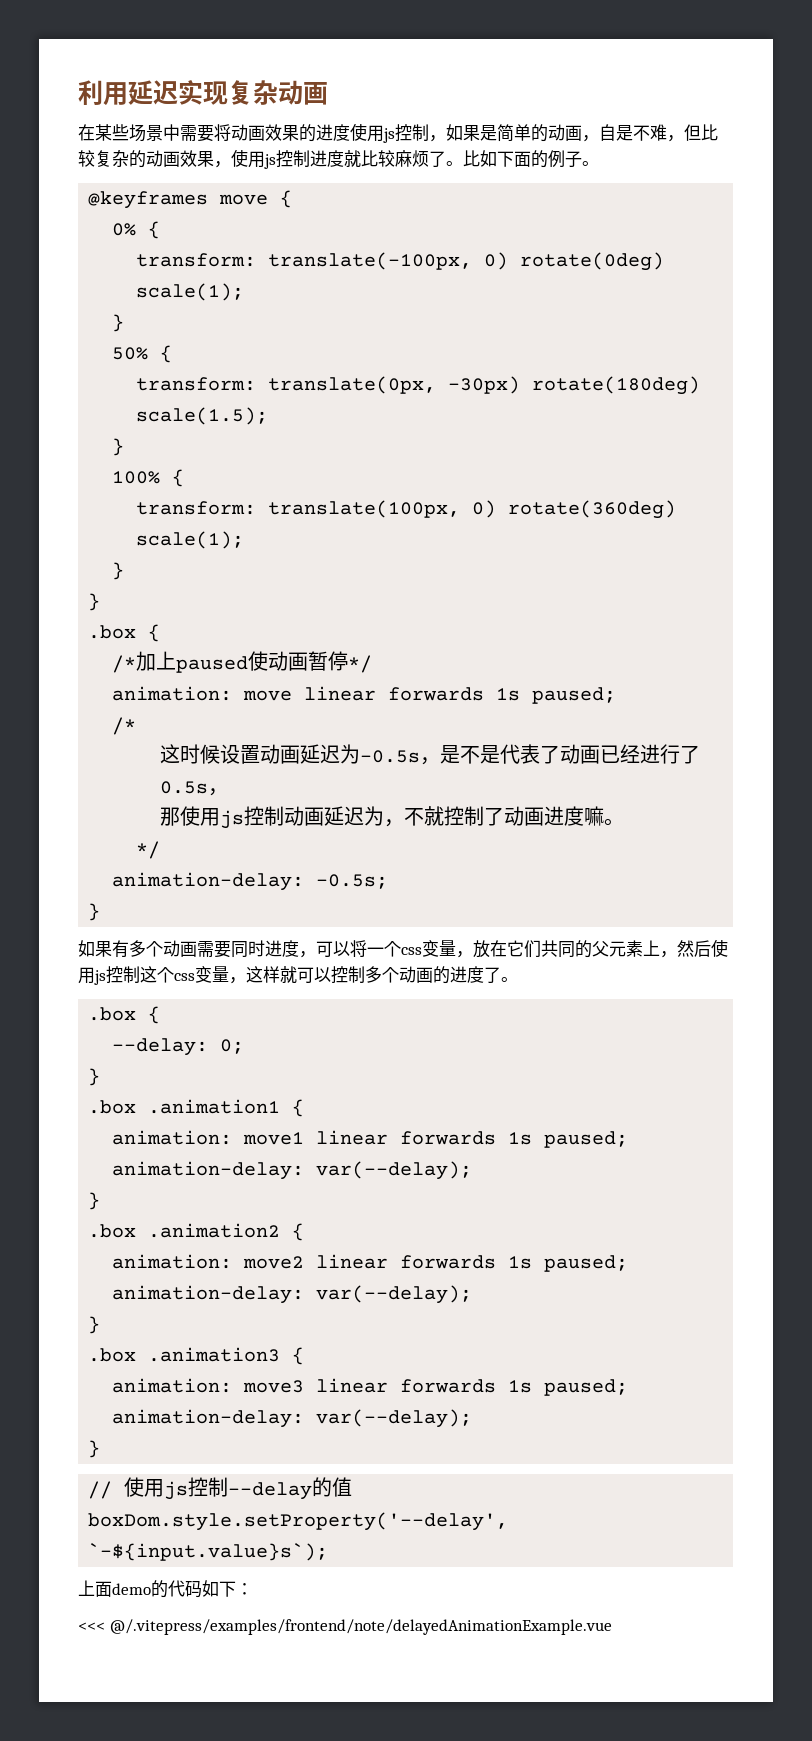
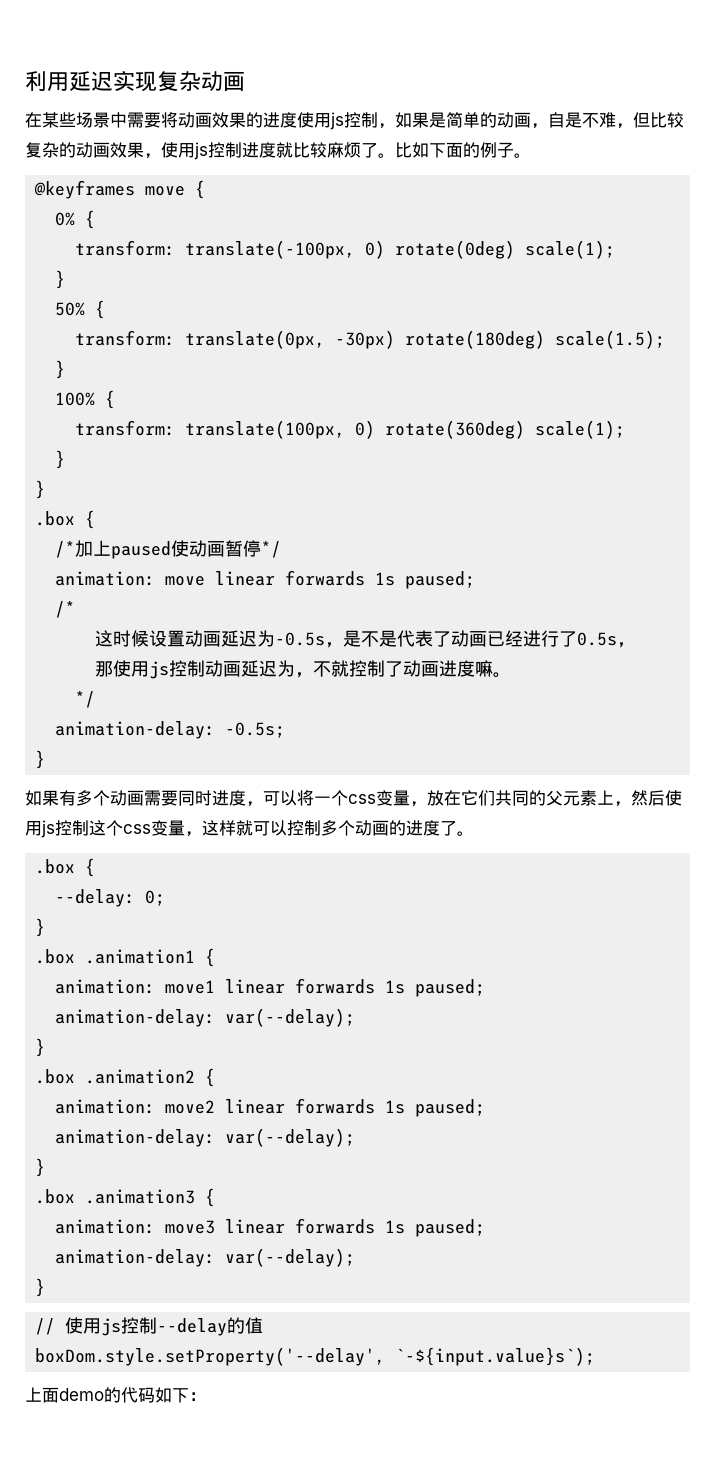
[78,1619,612,1635] // <<< @/.vitepress/examples/frontend/note/delayedAnimationExample.vue -> (206, 1396) none

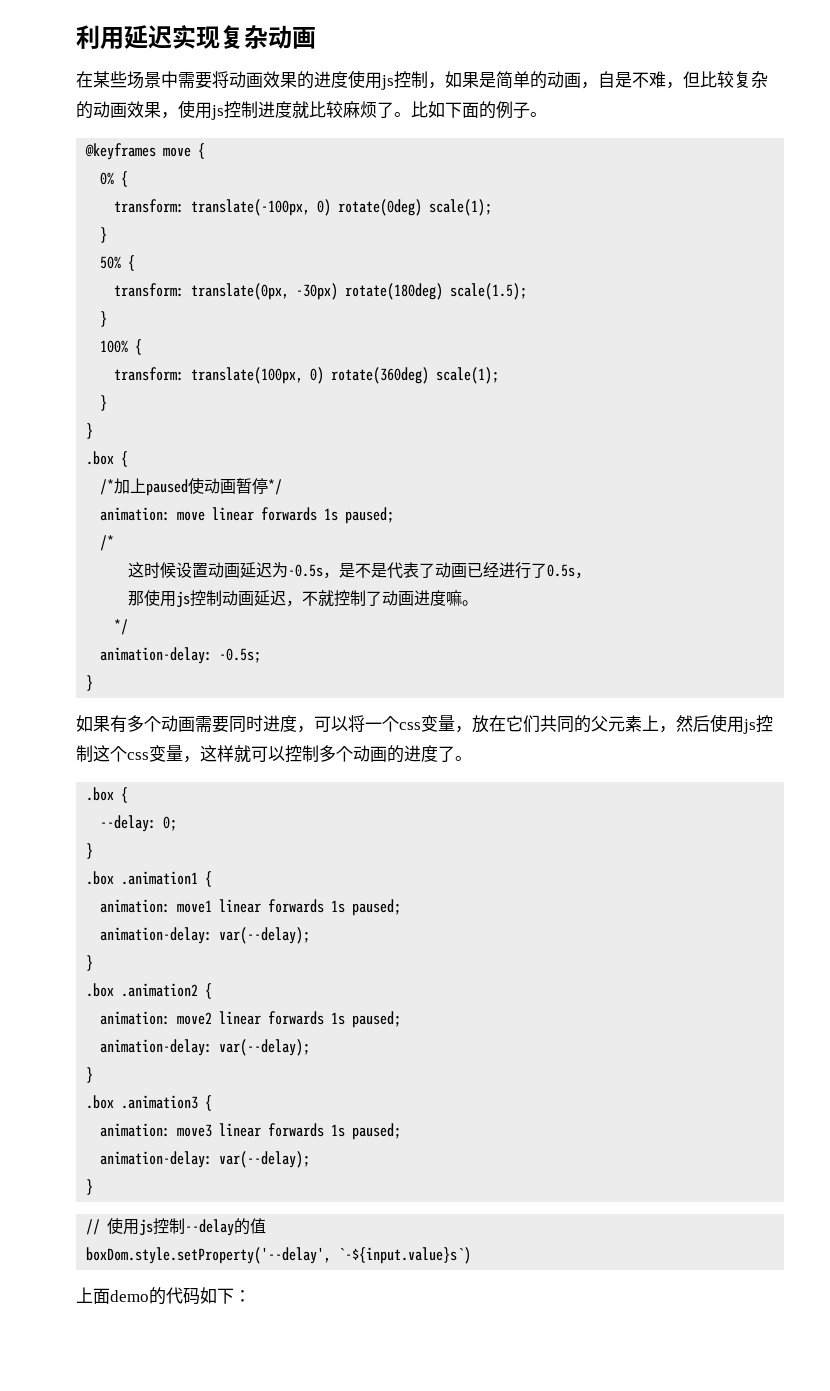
[277,660,296,677] 为 -> (287, 598) none
[395,1347,596,1366] `-${input.value}s`); -> [338,1247,472,1264] `-${input.value}s`)

